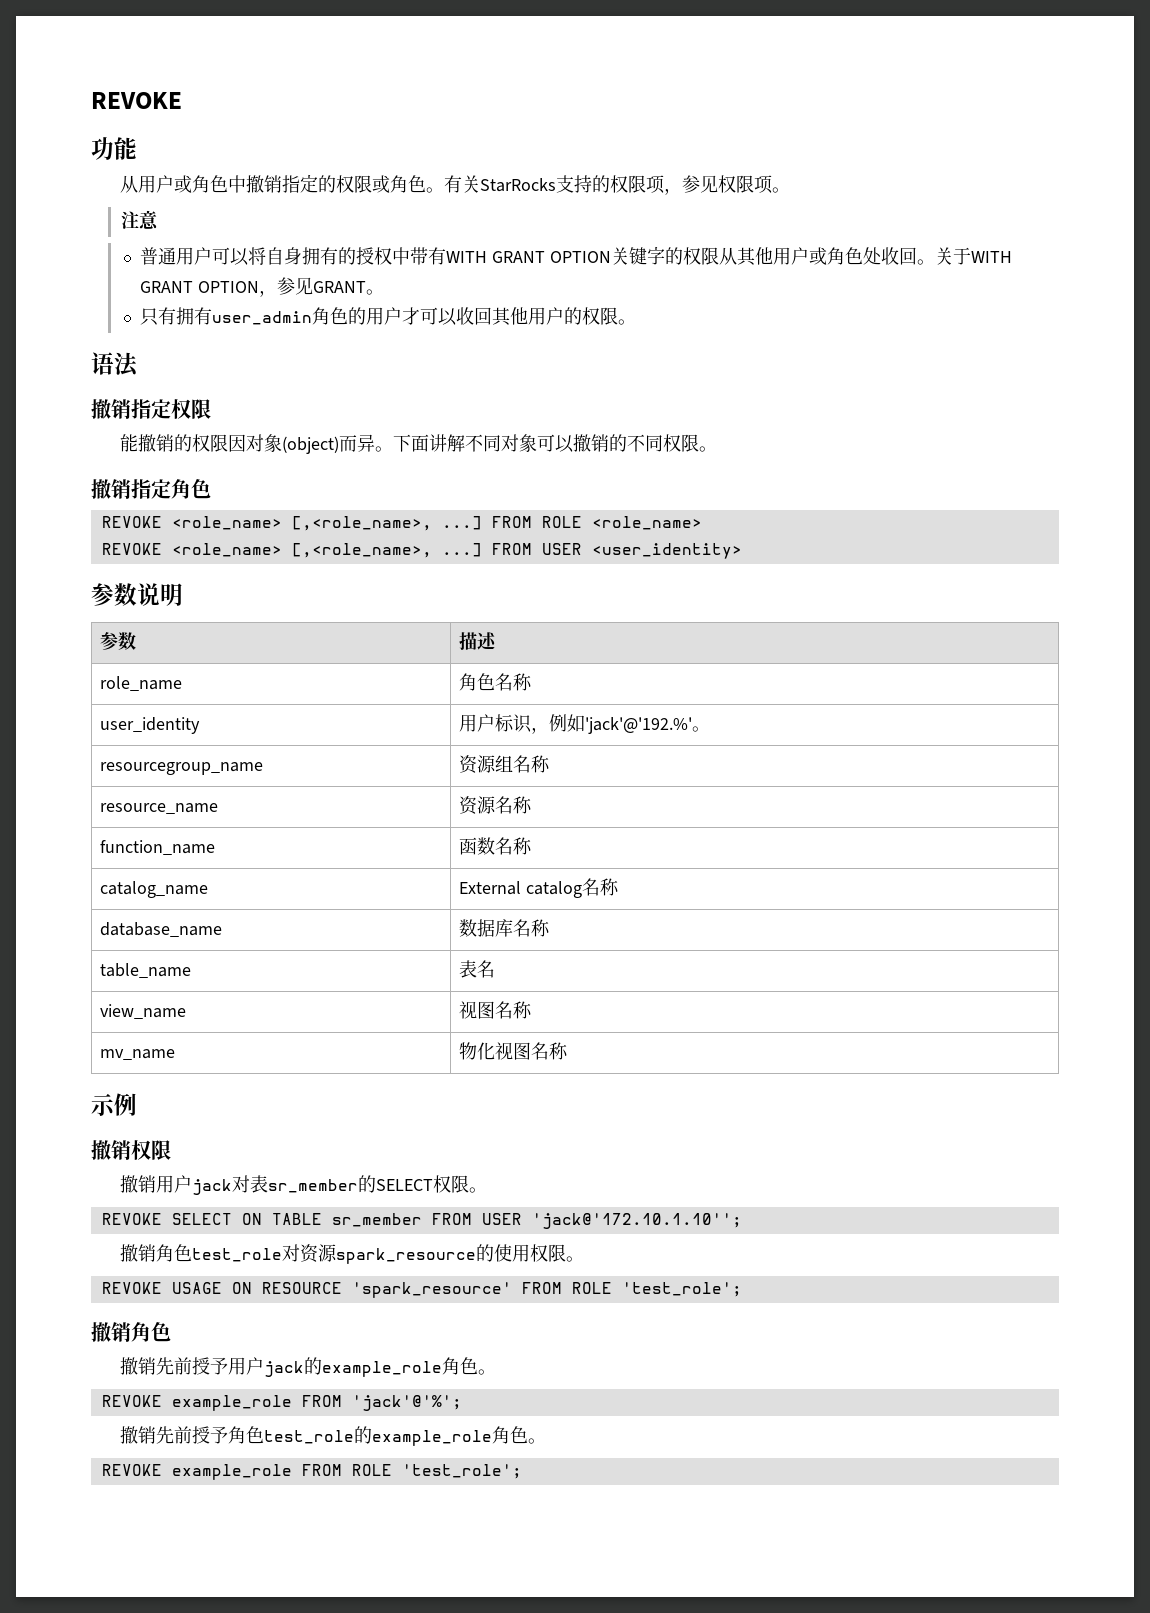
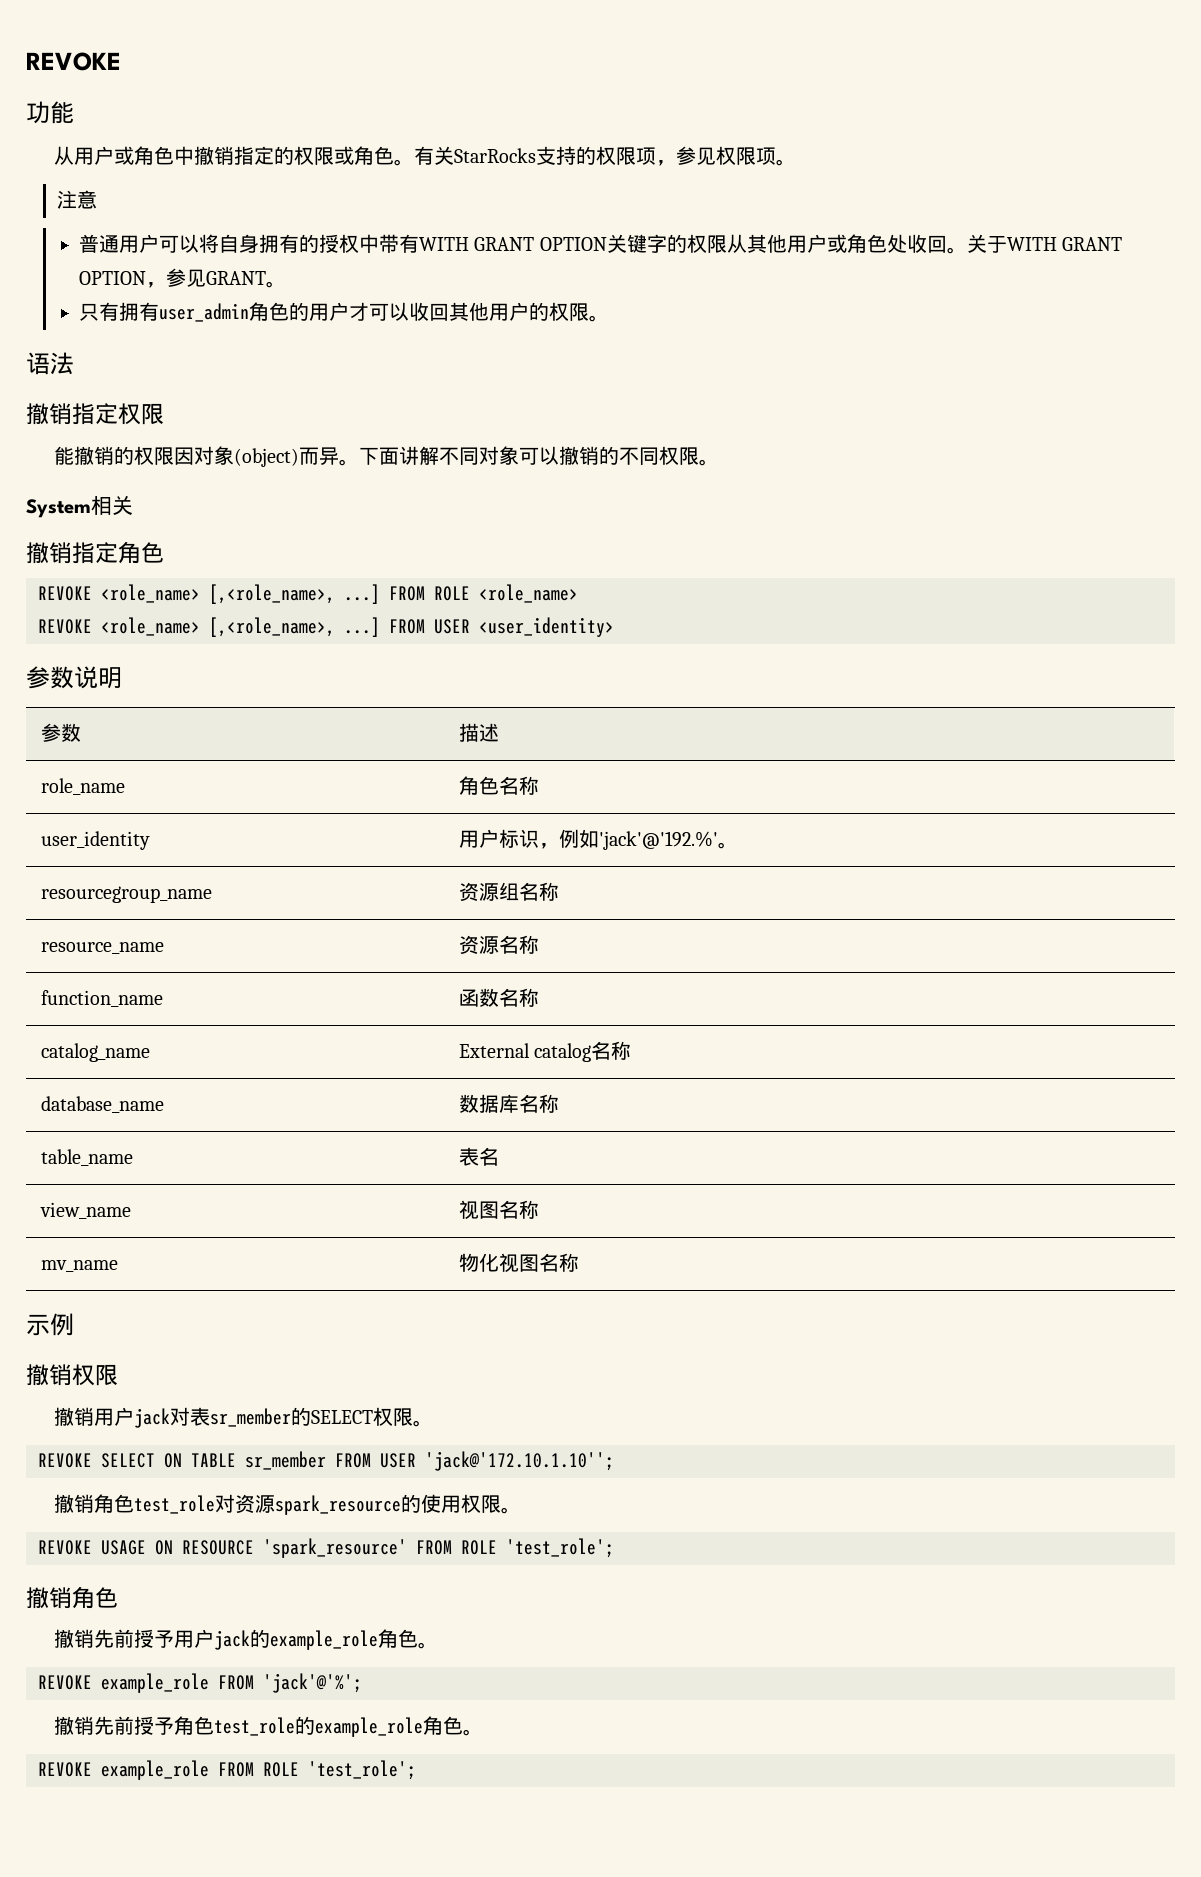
(717, 449) none -> [26,495,133,518] // System相关

